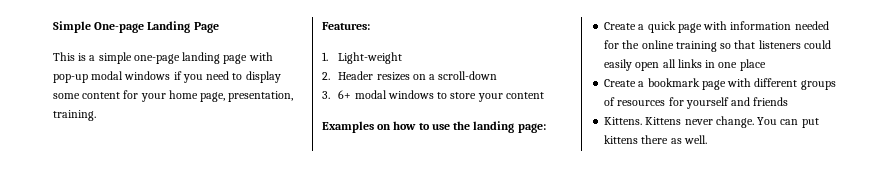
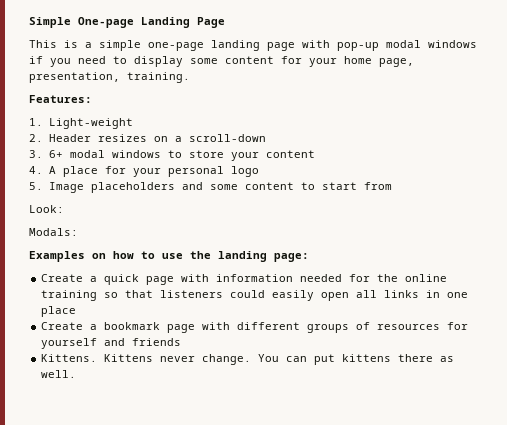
(544, 95) none -> [29,166,259,177] [29,182,392,193] [29,205,64,213] [29,228,78,236] // 4. A place for your personal logo // 5. Image placeholders and some content to start from // Look: // Modals:

